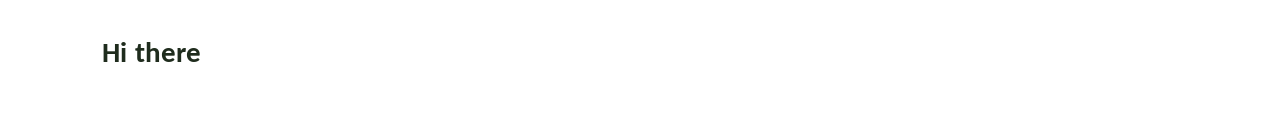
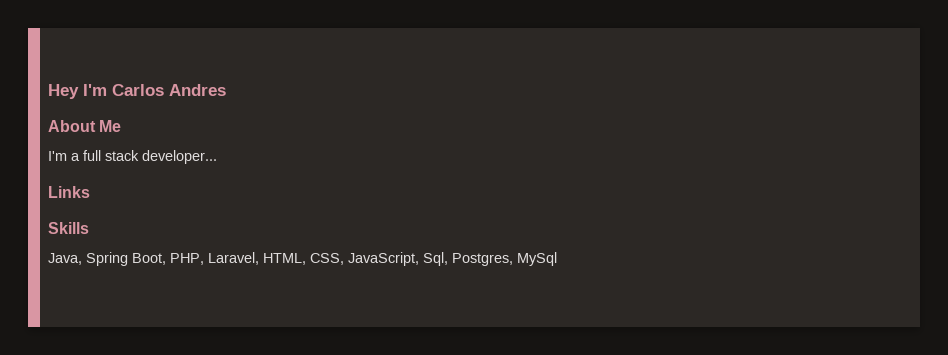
[102,42,201,62] Hi there -> [48,84,226,99] [48,120,122,132] [48,150,217,164] [48,186,90,198] [48,222,89,234] [48,252,557,266] Hey I'm Carlos Andres // About Me // I'm a full stack developer... // Links // Skills // Java, Spring Boot, PHP, Laravel, HTML, CSS, JavaScript, Sql, Postgres, MySql

